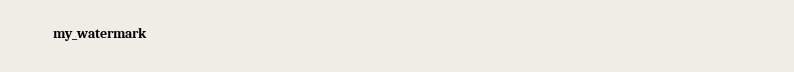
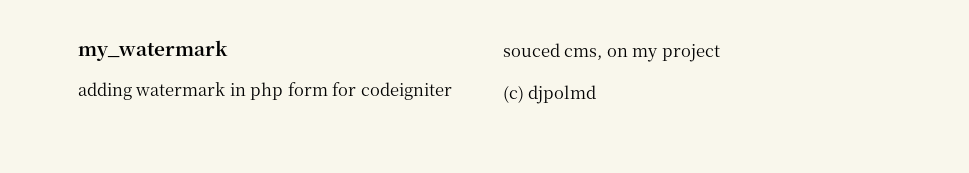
(147, 34) none -> [78,82,452,100] [503,43,720,62] [503,85,597,104] // adding watermark in php form for codeigniter souced cms, on my project // (c) djpolmd

